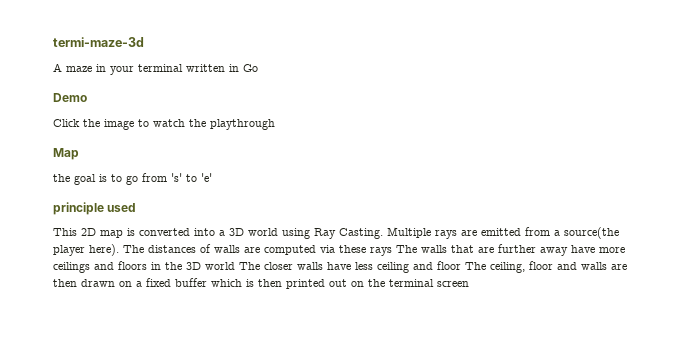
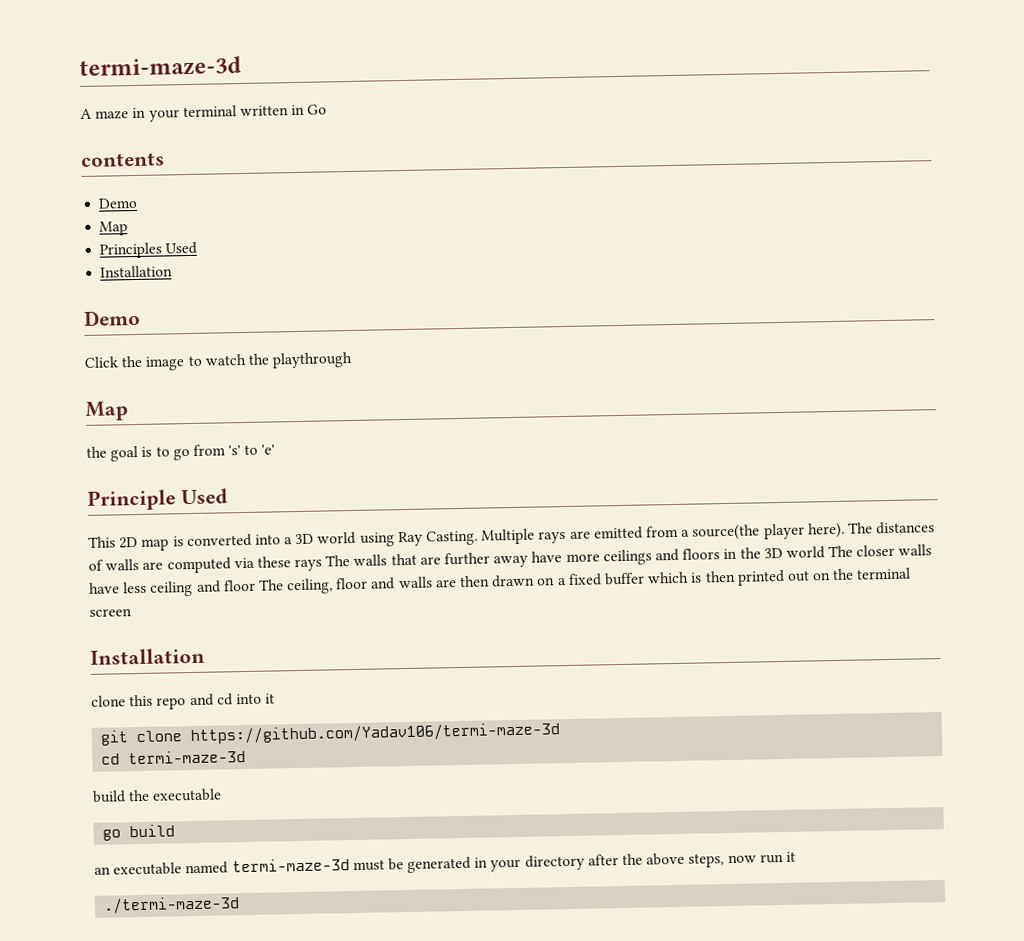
(258, 68) none -> [81,152,165,167] [98,197,139,209] [99,221,129,236] [99,241,198,259] [100,265,174,278] // contents // Demo // Map // Principles Used // Installation
[53,202,137,215] principle used -> [87,488,228,511] Principle Used
(469, 284) none -> [90,647,205,665] [91,693,276,710] [100,722,561,746] [101,750,247,765] [92,788,223,803] [102,824,176,841] [94,851,796,876] [103,896,241,914] // Installation // clone this repo and cd into it // git clone https://github.com/Yadav106/termi-maze-3d // cd termi-maze-3d // build the executable // go build // an executable named termi-maze-3d must be generated in your directory after the above steps, now run it // ./termi-maze-3d

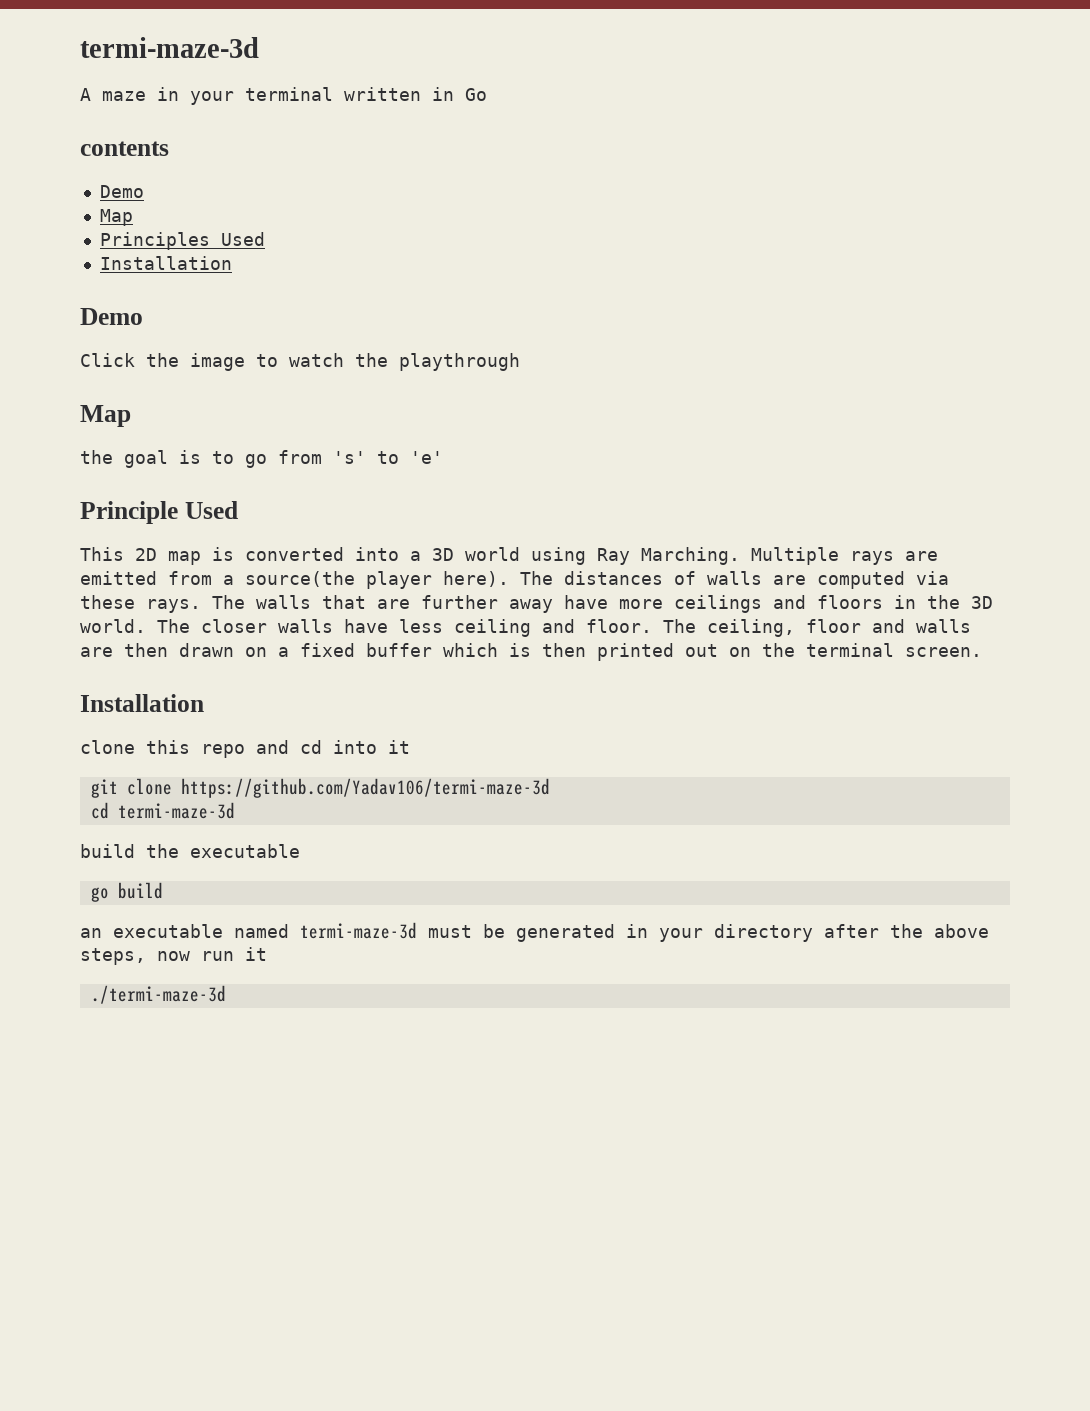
[426,530,479,546] Casting. -> [641,547,740,565] Marching.
[294,558,323,572] rays -> [146,599,201,613] rays.
[785,546,825,559] world -> [80,619,146,633] world.
[223,579,256,592] floor -> [586,619,652,633] floor.
[89,608,132,617] screen -> [905,647,982,657] screen.

